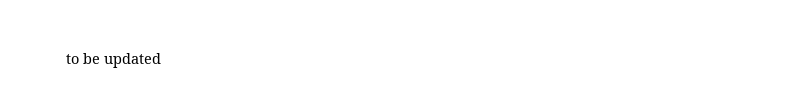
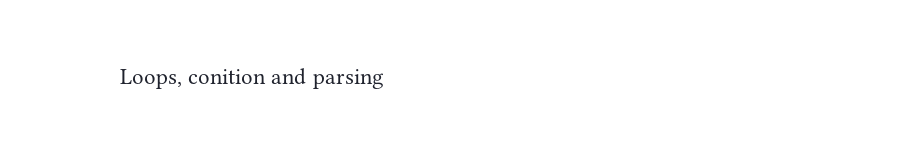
[66,53,161,68] to be updated -> [120,68,384,89] Loops, conition and parsing

